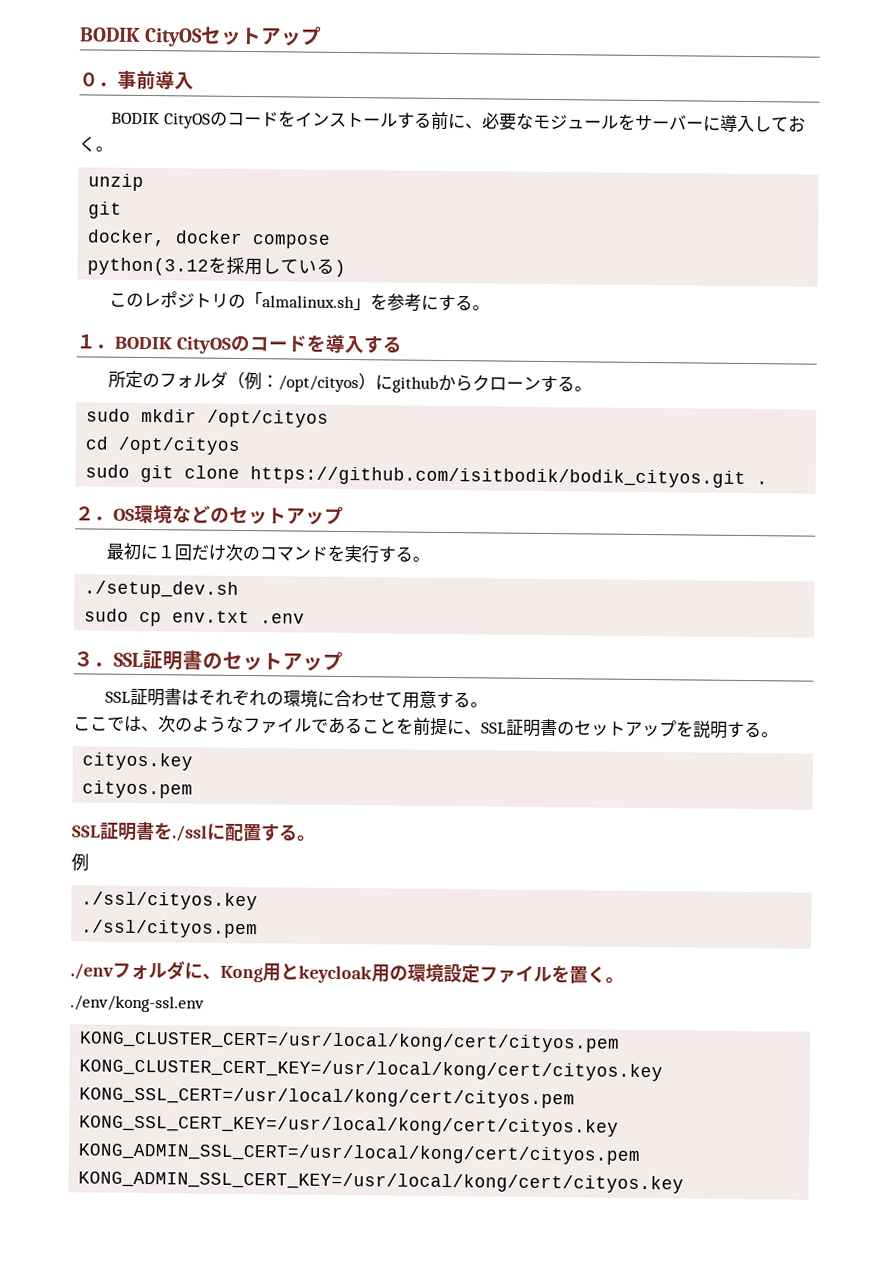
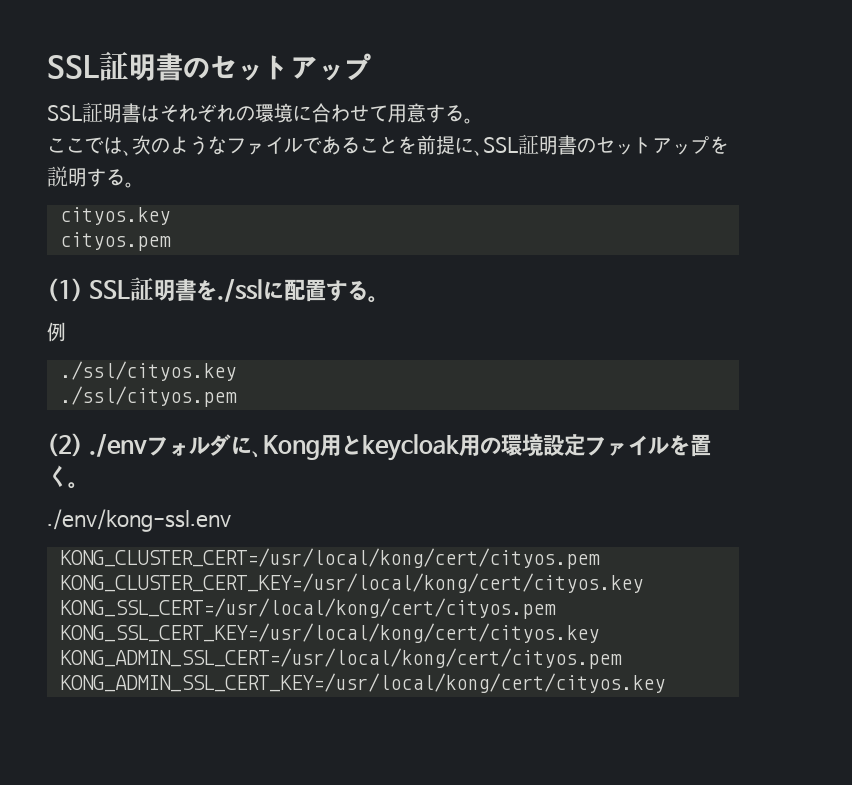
[79,26,323,47] [79,70,194,91] [111,110,806,133] [78,136,113,152] [88,173,145,191] [88,201,123,219] [87,229,332,249] [87,256,347,278] [109,291,491,312] [76,334,403,354] [108,370,593,393] [86,408,330,428] [85,436,242,455] [85,464,769,489] [75,504,344,525] [106,542,431,564] [84,580,240,599] [84,608,306,627] [73,651,114,667] BODIK CityOSセットアップ // ０．事前導入 // BODIK CityOSのコードをインストールする前に、必要なモジュールをサーバーに導入しておく。 // unzip // git // docker, docker compose // python(3.12を採用している) // このレポジトリの「almalinux.sh」を参考にする。 // １．BODIK CityOSのコードを導入する // 所定のフォルダ（例：/opt/cityos）にgithubからクローンする。 // sudo mkdir /opt/cityos // cd /opt/cityos // sudo git clone https://github.com/isitbodik/bodik_cityos.git . // ２．OS環境などのセットアップ // 最初に１回だけ次のコマンドを実行する。 // ./setup_dev.sh // sudo cp env.txt .env // ３． -> (47, 67) none
(194, 789) none -> [47,278,83,302] (1)
(259, 929) none -> [47,433,83,457] (2)

